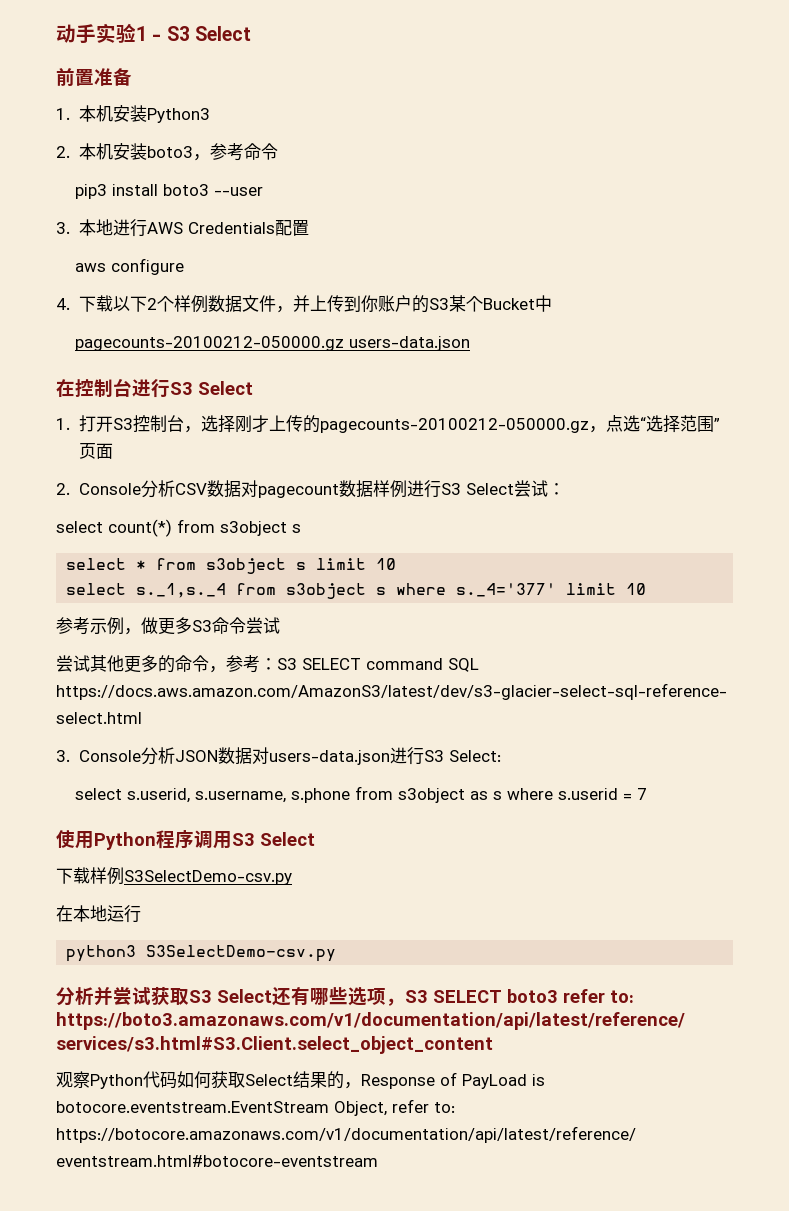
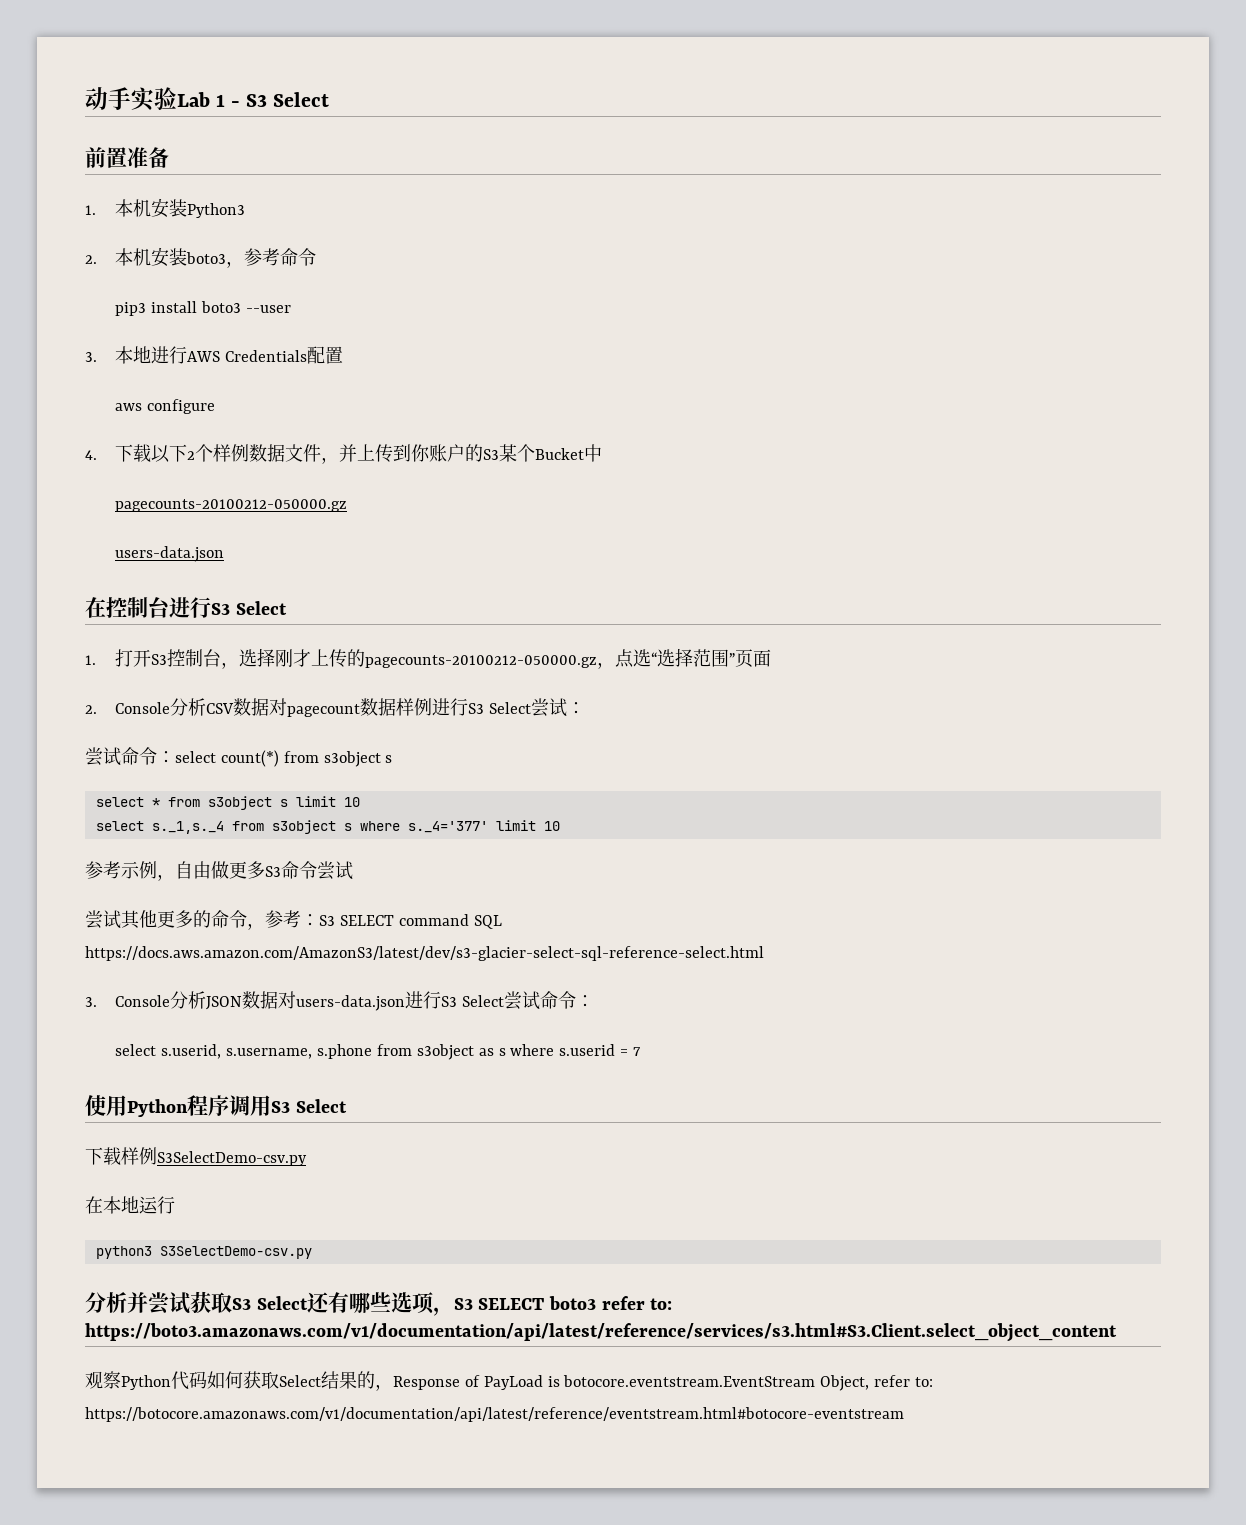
(136, 33) none -> [177,92,210,107] Lab
(345, 343) none -> (348, 505) //
(565, 489) none -> [85,747,175,766] 尝试命令：
(141, 631) none -> [175,861,211,879] 自由
[448,750,501,762] Select: -> [462,991,595,1010] Select尝试命令：

